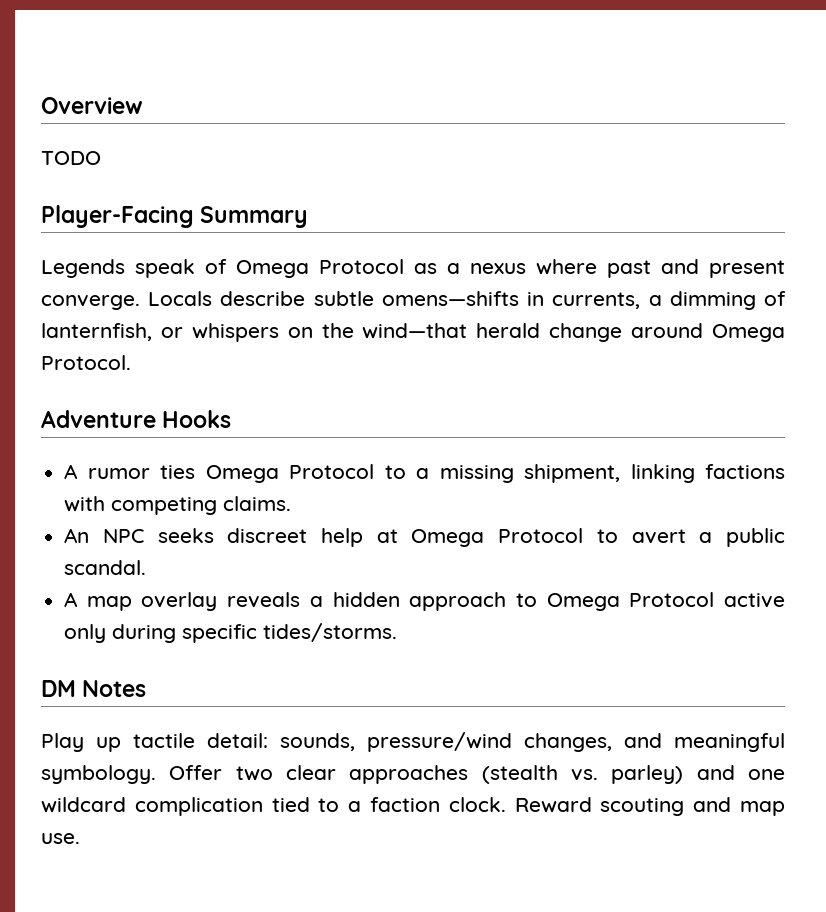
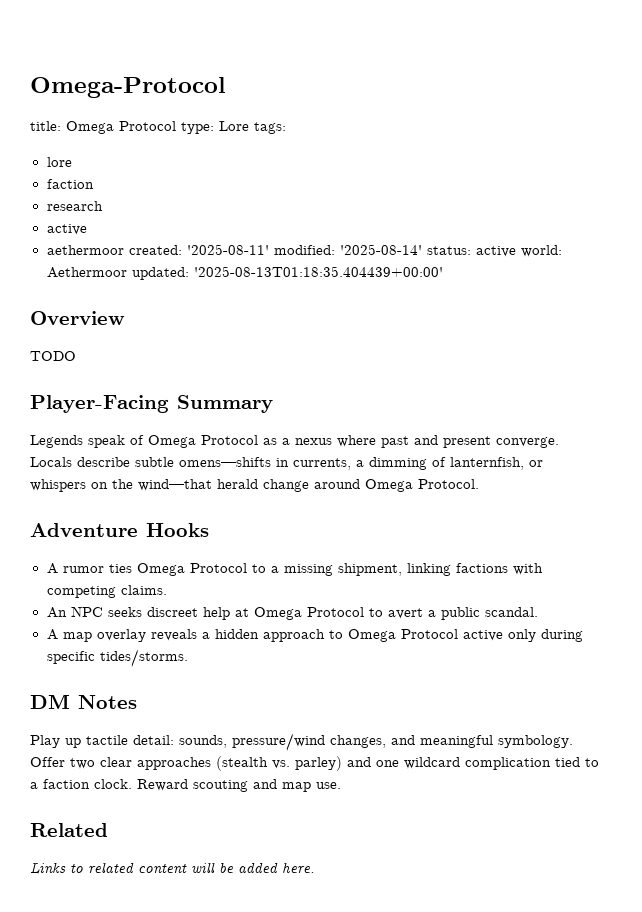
(41, 105) none -> [30,77,226,98] [30,121,286,134] [46,157,72,167] [46,179,94,189] [46,201,103,211] [46,224,87,235] [46,244,562,257] [46,266,443,280] Omega-Protocol // title: Omega Protocol type: Lore tags: // lore // faction // research // active // aethermoor created: '2025-08-11' modified: '2025-08-14' status: active world: Aethermoor updated: '2025-08-13T01:18:35.404439+00:00' //
(80, 838) none -> [30,823,108,837] [30,862,315,874] // Related // Links to related content will be added here.

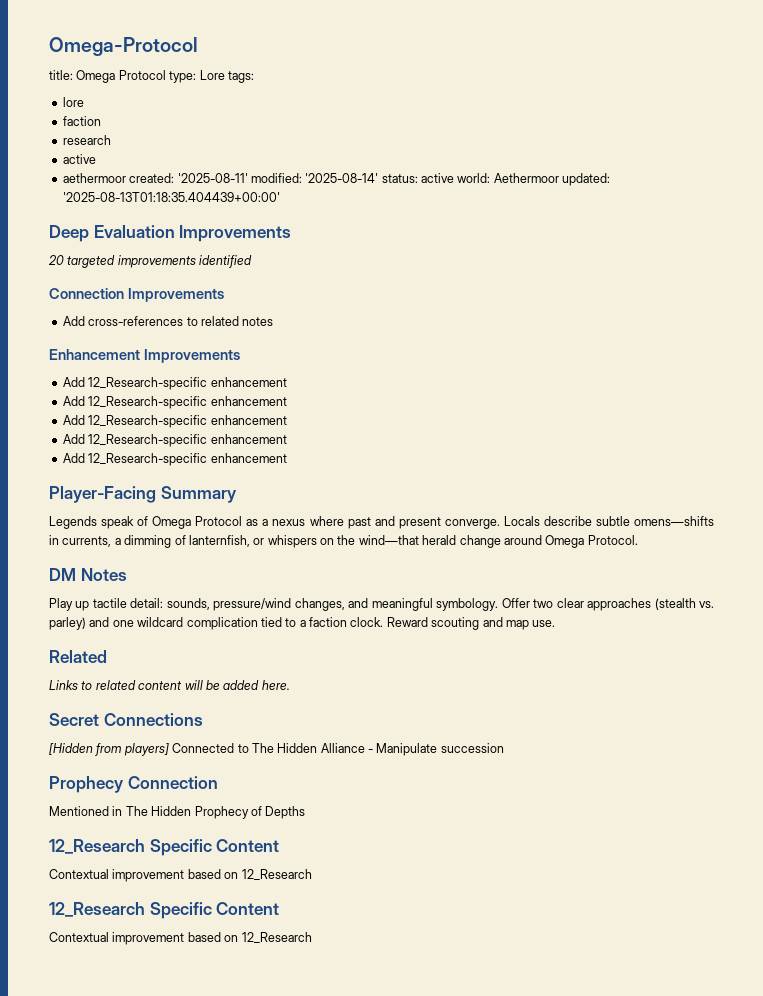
[30,311,125,325] [30,351,76,361] Overview // TODO -> [49,225,292,242] [48,255,253,268] [49,288,224,302] [62,316,274,326] [49,349,240,363] [62,377,287,390] [62,396,287,409] [62,415,287,428] [62,434,287,447] [62,453,287,466] Deep Evaluation Improvements // 20 targeted improvements identified // Connection Improvements // Add cross-references to related notes // Enhancement Improvements // Add 12_Research-specific enhancement // Add 12_Research-specific enhancement // Add 12_Research-specific enhancement // Add 12_Research-specific enhancement // Add 12_Research-specific enhancement
[30,523,209,537] [46,563,543,576] [46,585,167,598] [46,606,538,620] [46,629,583,642] [46,649,188,667] // Adventure Hooks // A rumor ties Omega Protocol to a missing shipment, linking factions with competing claims. // An NPC seeks discreet help at Omega Protocol to avert a public scandal. // A map overlay reveals a hidden approach to Omega Protocol active only during specific tides/storms. -> (638, 540) none
(315, 867) none -> [49,713,203,726] [49,743,504,756] [49,776,218,793] [49,806,306,819] [49,839,280,856] [49,869,312,882] [49,902,280,919] [49,932,312,945] // Secret Connections // [Hidden from players] Connected to The Hidden Alliance - Manipulate succession // Prophecy Connection // Mentioned in The Hidden Prophecy of Depths // 12_Research Specific Content // Contextual improvement based on 12_Research // 12_Research Specific Content // Contextual improvement based on 12_Research

